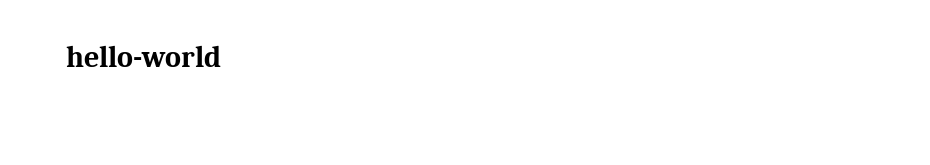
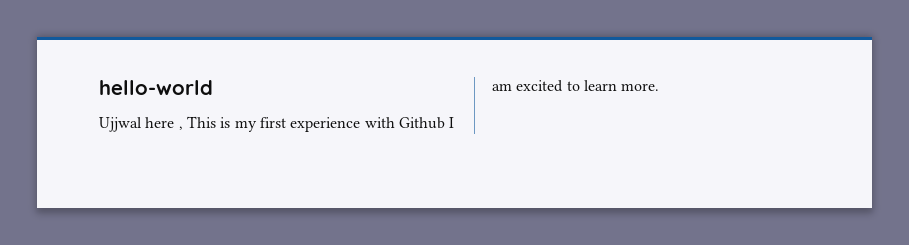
(221, 56) none -> [99,116,455,132] [492,80,660,92] // Ujjwal here , This is my first experience with Github I am excited to learn more.

